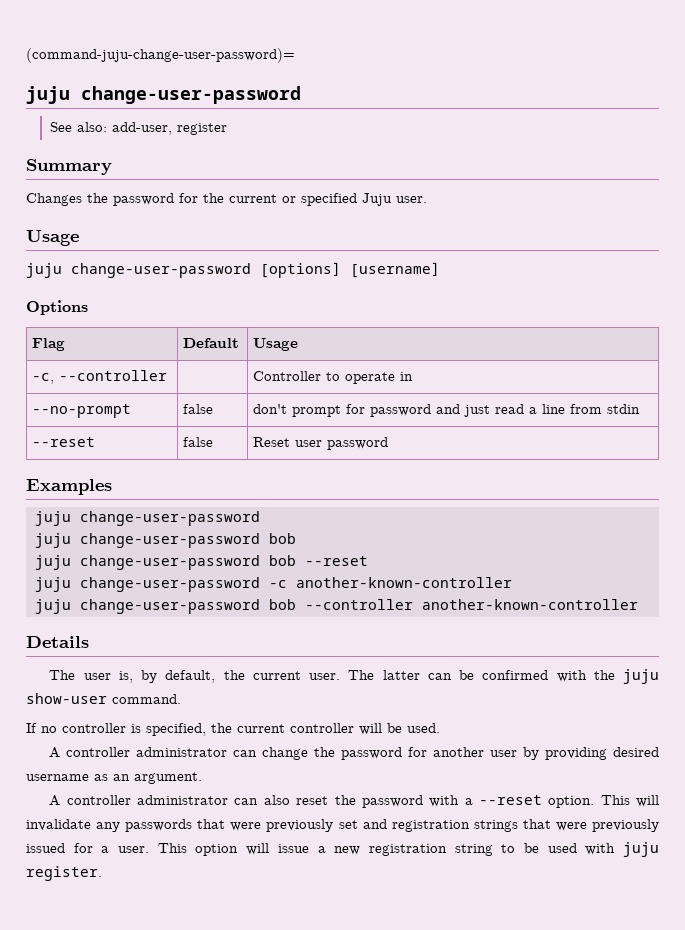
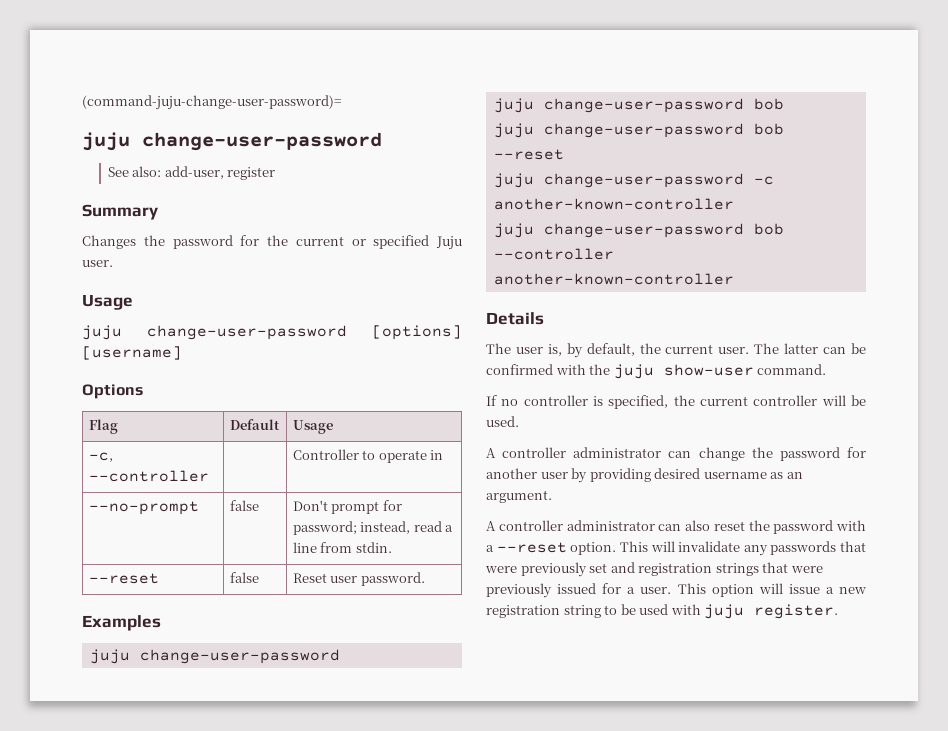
[253,404,288,414] don't -> [292,500,328,511] Don't
[370,404,491,417] password and just -> [292,521,411,535] password; instead,
[607,404,641,414] stdin -> [355,542,392,553] stdin.
[327,437,389,450] password -> [360,572,425,586] password.

